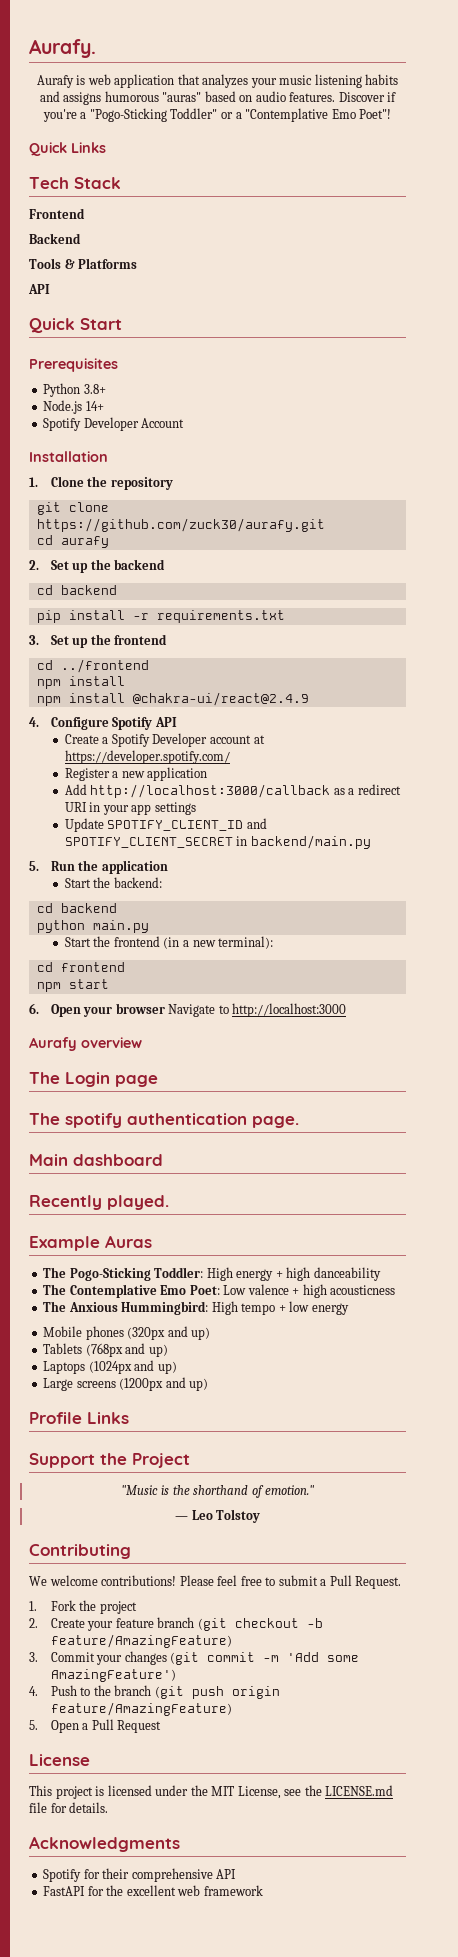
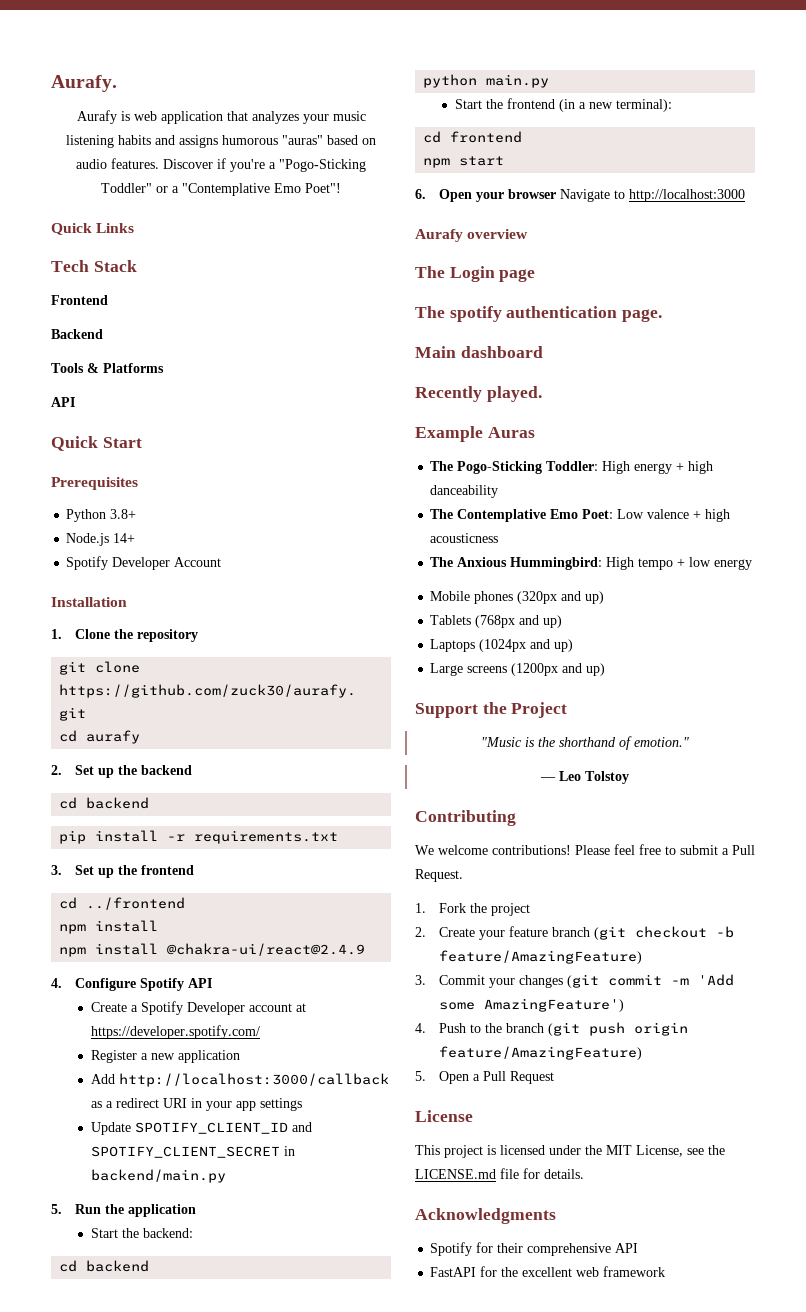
[29,1412,129,1424] // Profile Links -> (606, 669) none

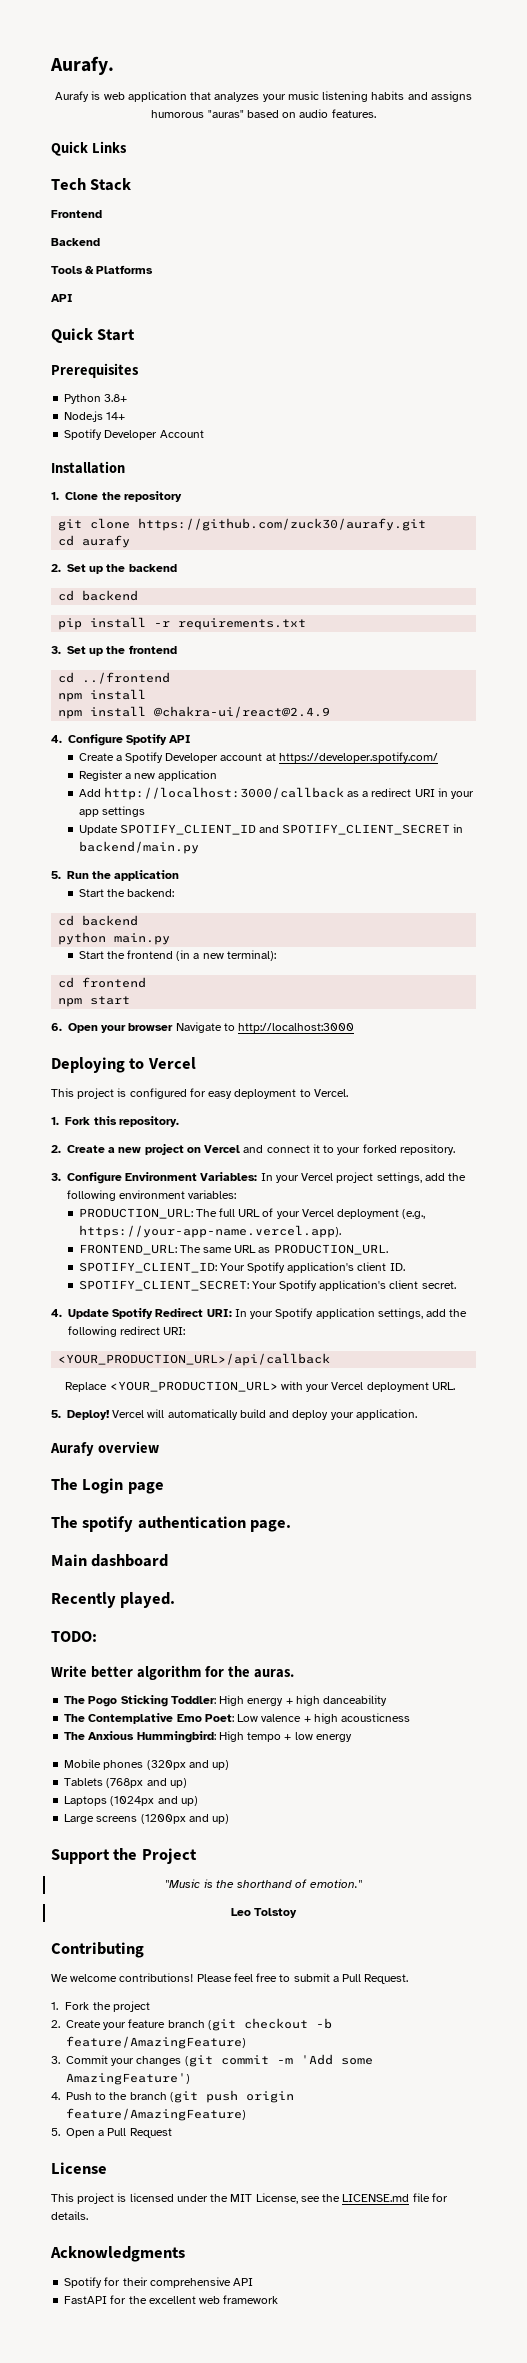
[163,158,366,172] [101,183,341,196] Discover if you're a "Pogo-Sticking Toddler" or a "Contemplative Emo Poet"! -> (376, 113) none
(746, 195) none -> [51,1057,196,1073] [51,1088,348,1099] [51,1116,179,1127] [51,1144,455,1155] [51,1172,467,1184] [67,1190,237,1201] [78,1208,426,1219] [78,1225,341,1238] [78,1244,388,1255] [78,1262,405,1273] [78,1280,456,1291] [51,1308,468,1319] [68,1326,186,1337] [58,1353,331,1366] [65,1381,455,1392] [51,1409,417,1420] // Deploying to Vercel // This project is configured for easy deployment to Vercel. // 1. Fork this repository. // 2. Create a new project on Vercel and connect it to your forked repository. // 3. Configure Environment Variables: In your Vercel project settings, add the following environment variables: // PRODUCTION_URL: The full URL of your Vercel deployment (e.g., https://your-app-name.vercel.app). // FRONTEND_URL: The same URL as PRODUCTION_URL. // SPOTIFY_CLIENT_ID: Your Spotify application's client ID. // SPOTIFY_CLIENT_SECRET: Your Spotify application's client secret. // 4. Update Spotify Redirect URI: In your Spotify application settings, add the following redirect URI: // <YOUR_PRODUCTION_URL>/api/callback // Replace <YOUR_PRODUCTION_URL> with your Vercel deployment URL. // 5. Deploy! Vercel will automatically build and deploy your application.
[415,426,535,442] [430,461,543,474] Example Auras // The Pogo-Sticking -> [51,1631,97,1642] [51,1665,294,1680] [64,1695,168,1707] TODO: // Write better algorithm for the auras. // The Pogo Sticking
[540,777,556,781] — -> (362, 1883) none

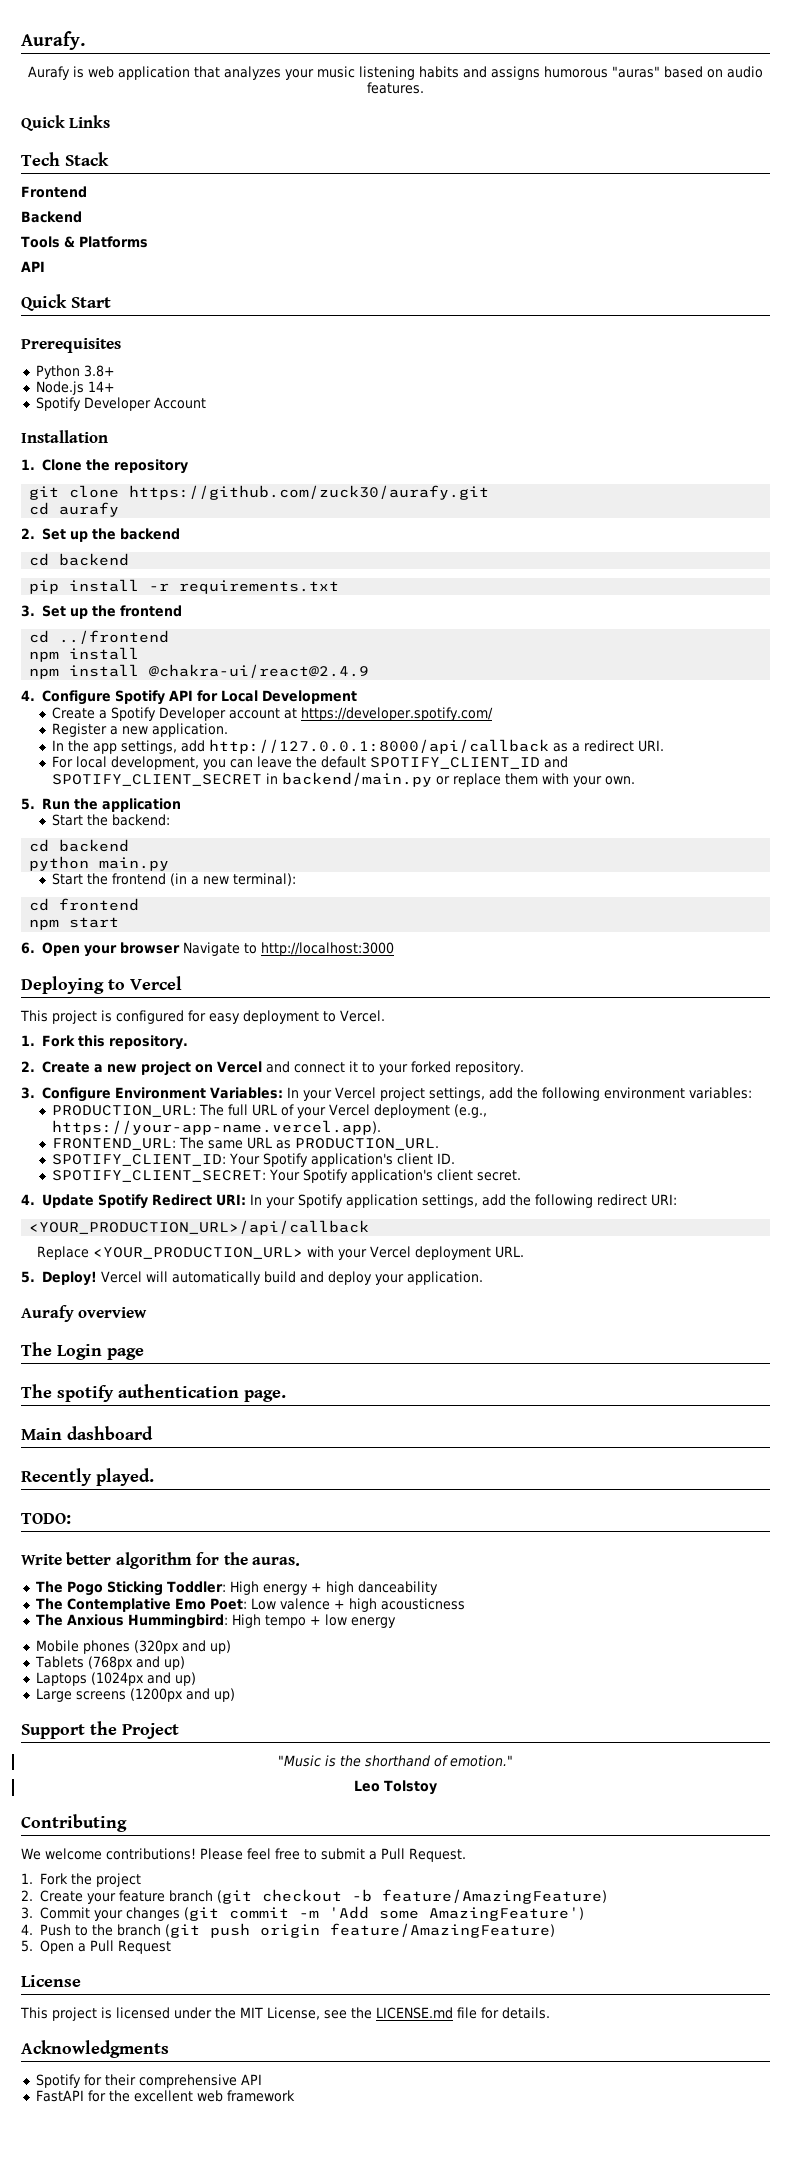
(192, 739) none -> [196,690,357,704] for Local Development
[158,770,218,781] [78,787,475,800] [78,806,145,817] [78,825,118,835] application // Add http://localhost:3000/callback as a redirect URI in your app settings // Update -> [151,723,228,737] [51,739,664,754] [51,756,366,770] application. // In the app settings, add http://127.0.0.1:8000/api/callback as a redirect URI. // For local development, you can leave the default
(199, 847) none -> [435,773,635,787] or replace them with your own.

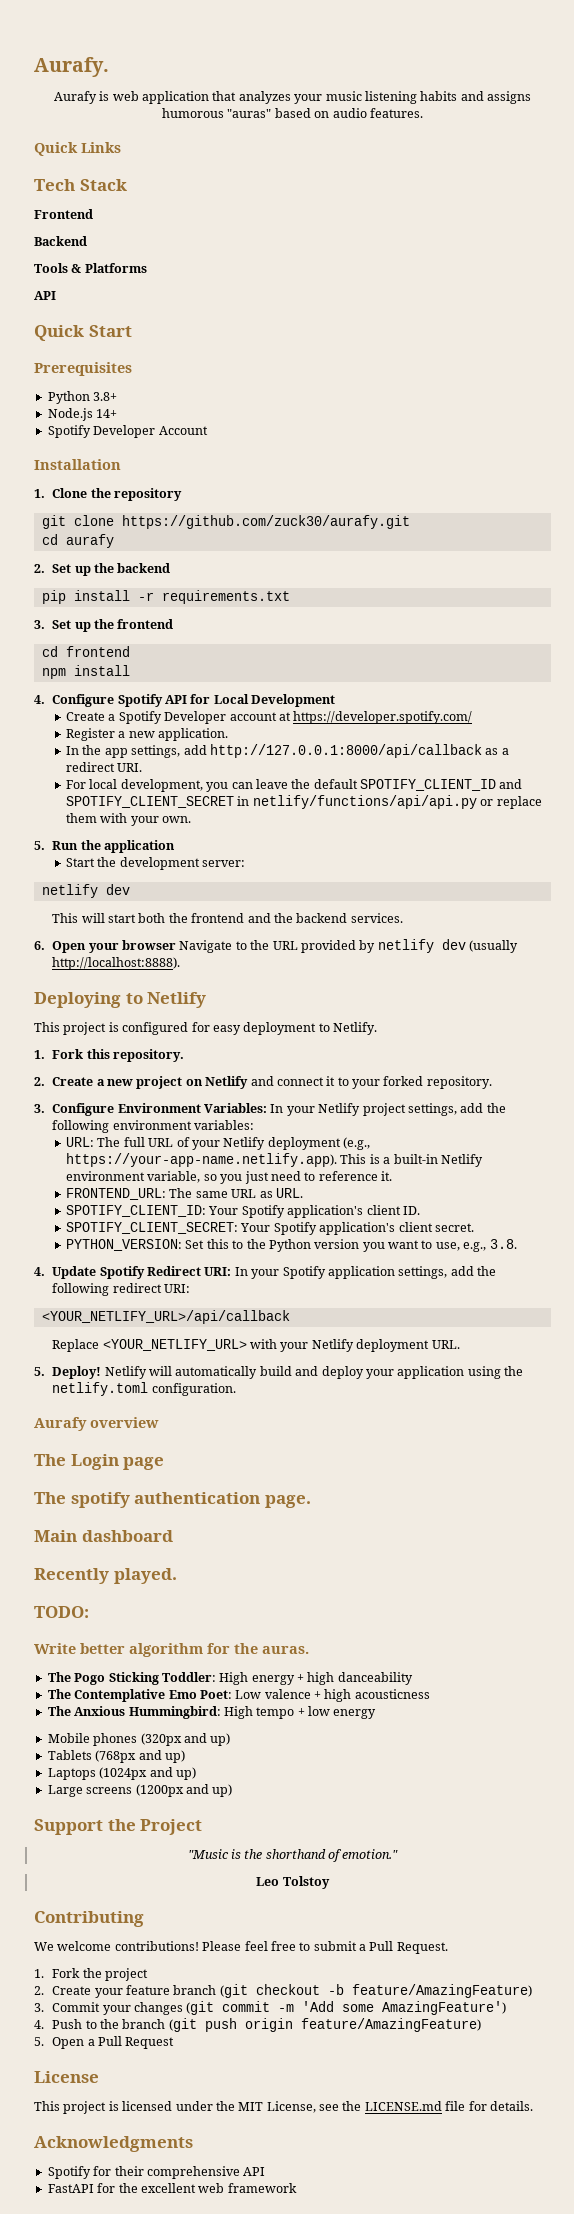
[29,553,130,566] // cd backend -> (171, 568) none
[59,630,170,644] [29,647,140,662] [29,664,370,679] ../frontend // npm install // npm install @chakra-ui/react@2.4.9 -> [65,646,130,657] [41,665,130,679] frontend // npm install
[281,772,432,787] backend/main.py -> [252,795,477,809] netlify/functions/api/api.py
[111,814,170,826] [29,839,130,852] [29,856,170,871] [51,873,296,886] [29,898,140,911] [29,917,120,930] backend: // cd backend // python main.py // Start the frontend (in a new terminal): // cd frontend // npm start -> [119,857,246,870] [41,884,130,898] [52,913,403,923] development server: // netlify dev // This will start both the frontend and the backend services.
[260,942,394,956] http://localhost:3000 -> [250,939,519,953] [52,957,181,970] the URL provided by netlify dev (usually http://localhost:8888).
[130,976,182,990] Vercel -> [147,992,207,1008] Netlify
[340,1010,385,1022] Vercel. -> [333,1022,377,1035] Netlify.
[216,1061,262,1073] Vercel -> [205,1076,249,1089] Netlify
[334,1087,376,1099] Vercel -> [318,1103,361,1116] Netlify
[51,1105,196,1117] PRODUCTION_URL: -> [66,1137,95,1147] URL:
[328,1104,370,1116] Vercel -> [223,1137,266,1150] Netlify
[51,1120,381,1135] https://your-app-name.vercel.app). -> [66,1153,483,1167] [66,1171,393,1184] https://your-app-name.netlify.app). This is a built-in Netlify environment variable, so you just need to reference it.
[294,1138,439,1150] PRODUCTION_URL. -> [275,1188,303,1198] URL.
(521, 1175) none -> [66,1239,517,1252] // PYTHON_VERSION: Set this to the Python version you want to use, e.g., 3.8.
[29,1220,370,1235] <YOUR_PRODUCTION_URL>/api/callback -> [41,1310,290,1324] <YOUR_NETLIFY_URL>/api/callback
[93,1246,412,1260] <YOUR_PRODUCTION_URL> with your Vercel -> [102,1339,354,1352] <YOUR_NETLIFY_URL> with your Netlify
[100,1271,142,1283] Vercel -> [104,1366,147,1379] Netlify
[406,1271,483,1285] application. -> [397,1366,524,1379] [52,1382,236,1396] application using the netlify.toml configuration.

